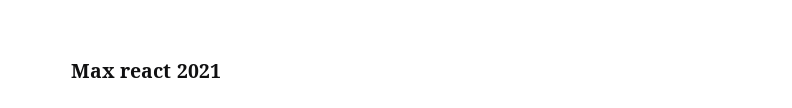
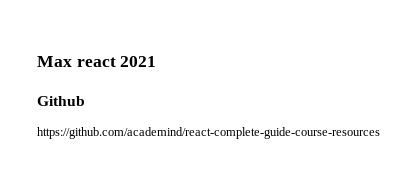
(221, 71) none -> [37,96,85,106] [37,127,380,139] // Github // https://github.com/academind/react-complete-guide-course-resources

